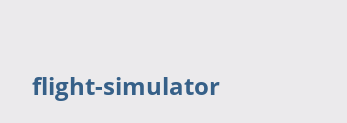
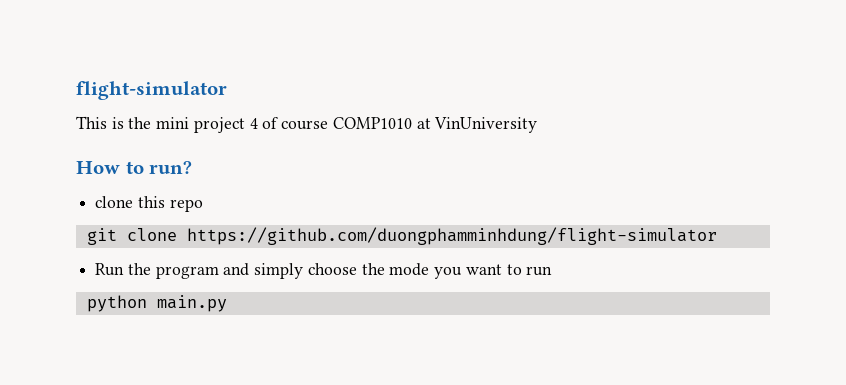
(220, 89) none -> [76,116,538,133] [76,161,193,174] [95,196,203,212] [86,227,717,245] [95,263,553,279] [86,295,227,312] // This is the mini project 4 of course COMP1010 at VinUniversity // How to run? // clone this repo // git clone https://github.com/duongphamminhdung/flight-simulator // Run the program and simply choose the mode you want to run // python main.py

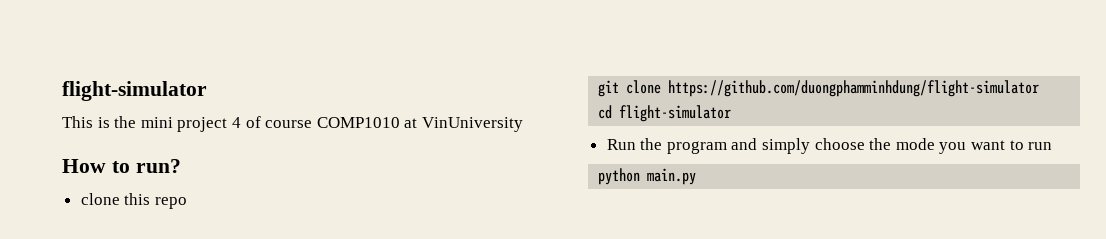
(717, 236) none -> [598,105,732,122] // cd flight-simulator

